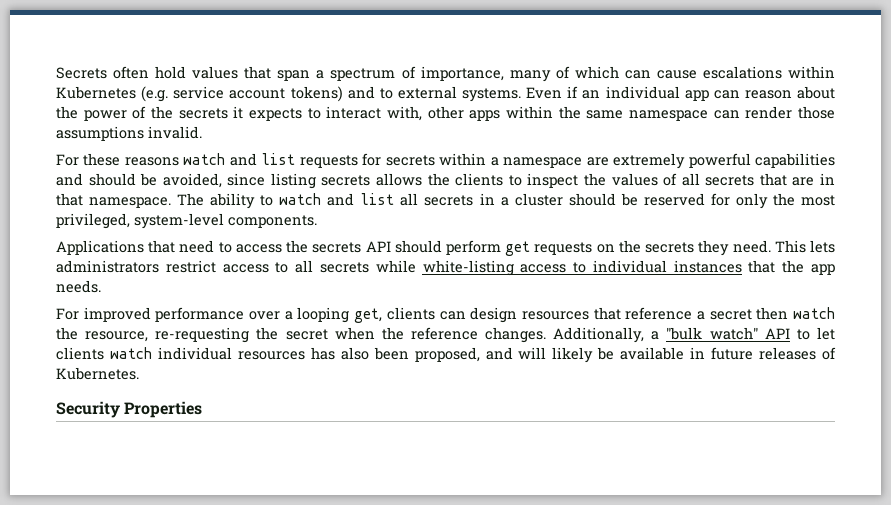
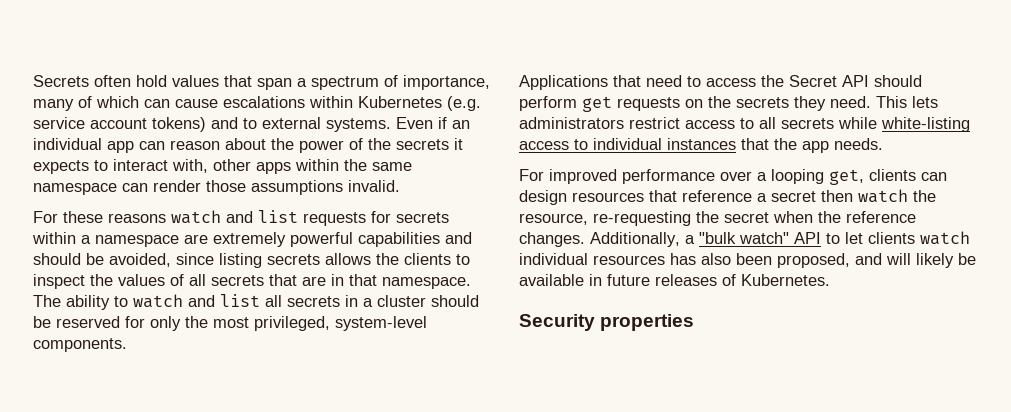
[312,242,362,253] secrets -> [789,75,837,87] Secret
[124,401,203,418] Properties -> [600,314,695,331] properties

